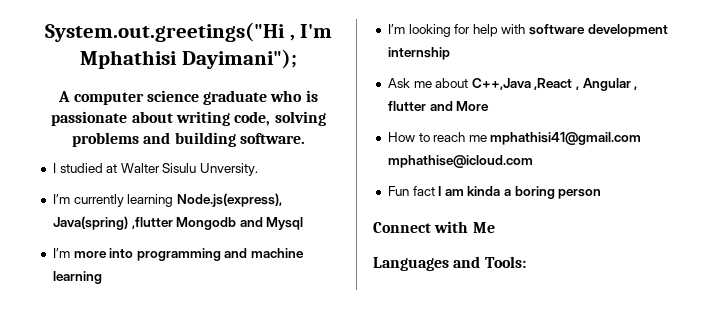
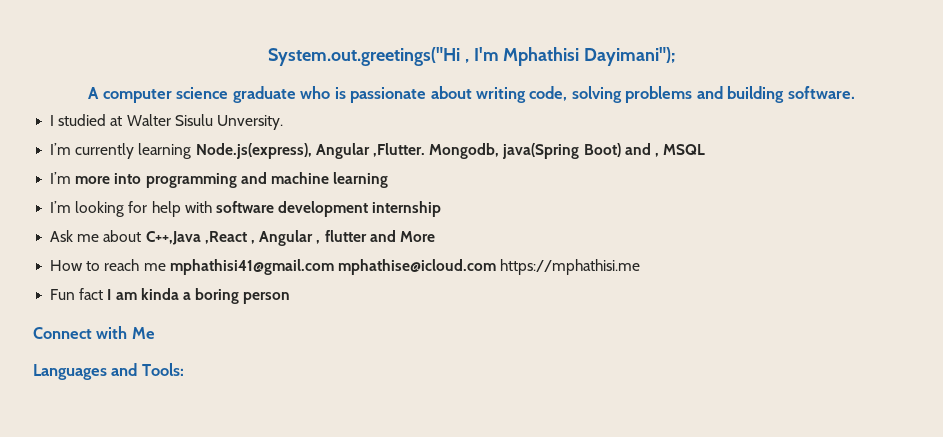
[52,216,304,230] Java(spring) ,flutter Mongodb and Mysql -> [315,143,706,159] Angular ,Flutter. Mongodb, java(Spring Boot) and , MSQL
(533, 161) none -> [500,259,641,275] https://mphathisi.me

